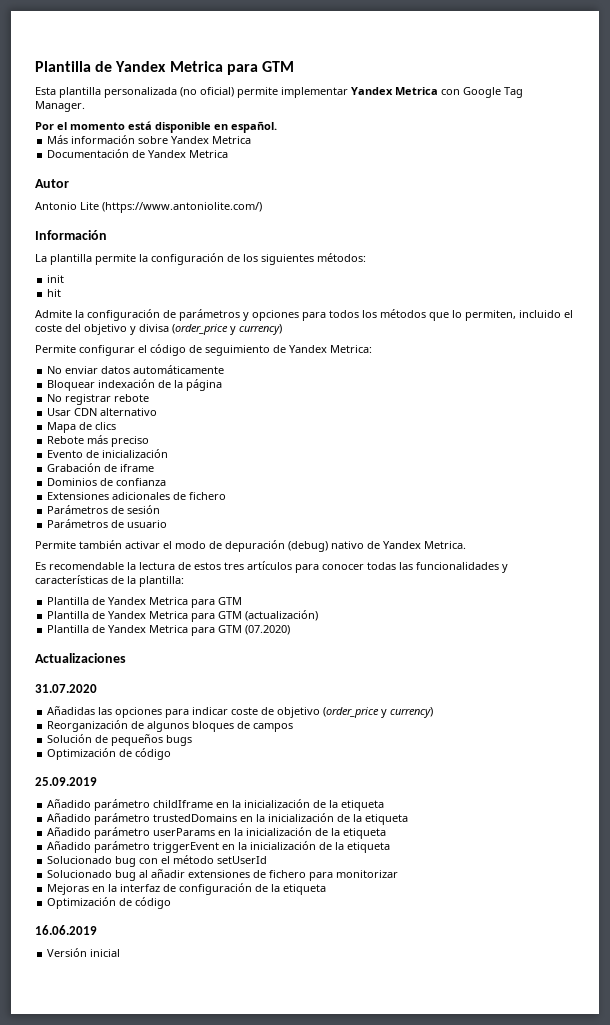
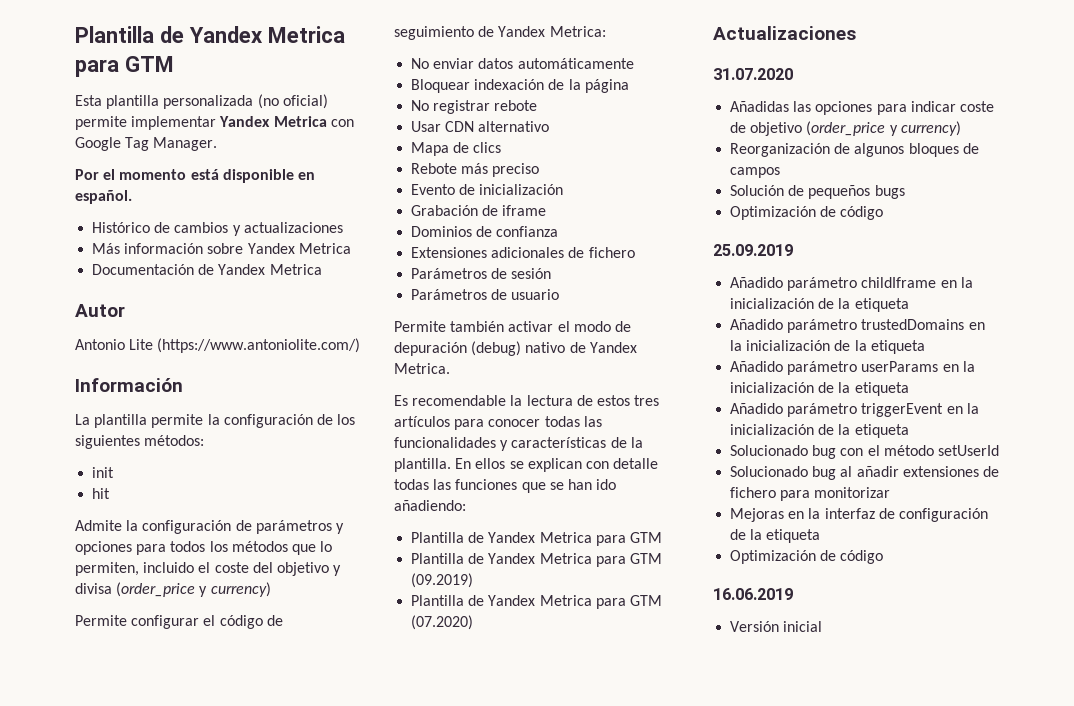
(277, 127) none -> [92,222,343,236] // Histórico de cambios y actualizaciones
[139,576,184,587] plantilla: -> [394,458,659,472] [394,479,617,493] [394,500,466,511] plantilla. En ellos se explican con detalle todas las funciones que se han ido añadiendo:
[245,610,319,621] (actualización) -> [411,573,474,588] (09.2019)

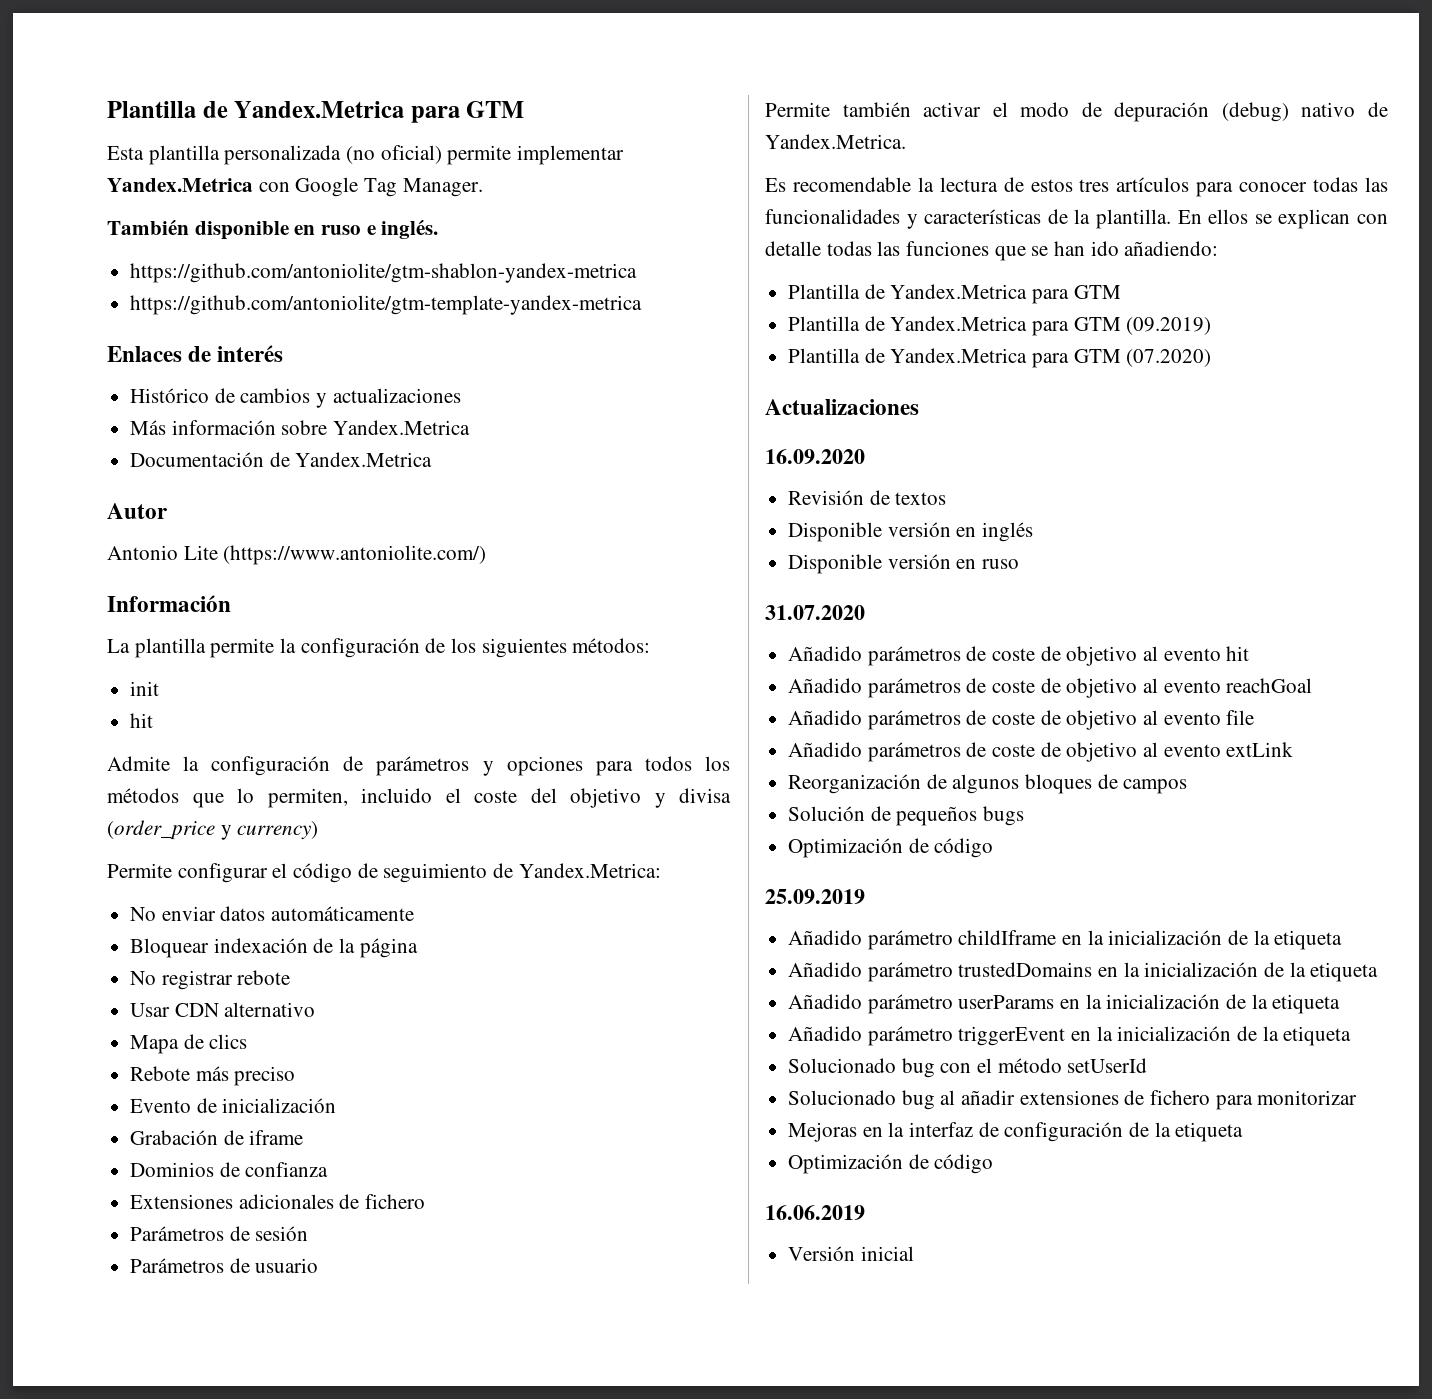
[75,26,345,43] Plantilla de Yandex Metrica -> [107,101,405,118] Plantilla de Yandex.Metrica
[219,116,327,127] Yandex Metrica -> [107,178,253,192] Yandex.Metrica
[75,169,315,183] [75,190,132,204] Por el momento está disponible en español. -> [107,219,439,240] [130,263,638,283] [130,295,643,315] [107,345,284,362] También disponible en ruso e inglés. // https://github.com/antoniolite/gtm-shablon-yandex-metrica // https://github.com/antoniolite/gtm-template-yandex-metrica // Enlaces de interés
[247,243,351,254] Yandex Metrica -> [333,420,471,435] Yandex.Metrica
[218,264,322,275] Yandex Metrica -> [295,452,433,467] Yandex.Metrica
[498,26,606,37] Yandex Metrica: -> [518,863,661,878] Yandex.Metrica:
[589,342,637,353] [394,363,450,374] Yandex Metrica. -> [765,134,906,149] Yandex.Metrica.
[488,532,592,543] Yandex Metrica -> [890,284,1028,299] Yandex.Metrica
[488,553,592,564] Yandex Metrica -> [890,316,1028,331] Yandex.Metrica
[488,595,592,606] Yandex Metrica -> [890,348,1028,363] Yandex.Metrica
[713,68,793,80] [730,101,994,115] [730,121,961,136] 31.07.2020 // Añadidas las opciones para indicar coste de objetivo (order_price y currency) -> [765,449,865,464] [788,490,947,505] [788,522,1034,542] [788,554,1020,574] [765,605,865,620] [788,646,1250,666] [788,678,1313,698] [788,710,1255,730] [788,742,1294,762] 16.09.2020 // Revisión de textos // Disponible versión en inglés // Disponible versión en ruso // 31.07.2020 // Añadido parámetros de coste de objetivo al evento hit // Añadido parámetros de coste de objetivo al evento reachGoal // Añadido parámetros de coste de objetivo al evento file // Añadido parámetros de coste de objetivo al evento extLink

